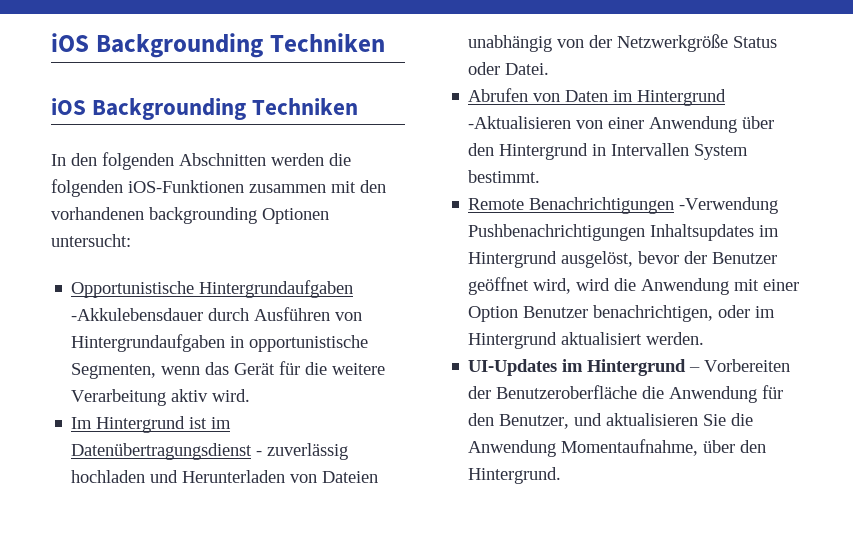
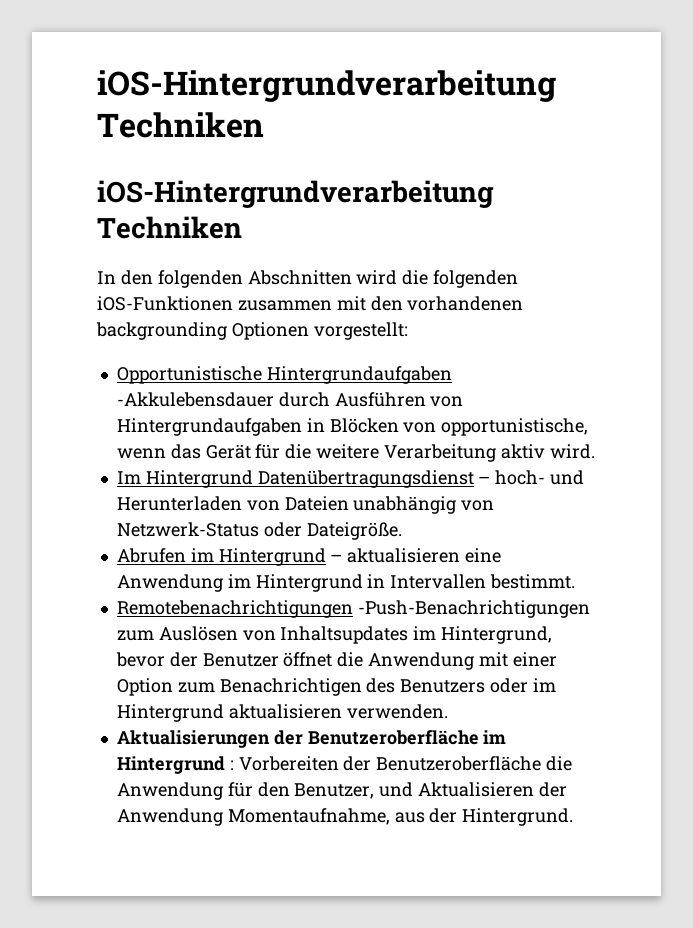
[51,33,385,58] [51,98,247,120] iOS Backgrounding Techniken // iOS Backgrounding -> [97,70,556,102] [97,112,264,138] [97,180,494,208] iOS-Hintergrundverarbeitung Techniken // iOS-Hintergrundverarbeitung
[271,153,324,166] werden -> [356,270,398,285] wird
[51,234,131,247] untersucht: -> [313,322,408,340] vorgestellt:
[249,335,369,352] [71,363,157,379] opportunistische Segmenten, -> [329,418,589,436] Blöcken von opportunistische,
[189,417,232,429] [71,443,349,460] [71,470,146,483] ist im Datenübertragungsdienst - zuverlässig hochladen -> [257,470,546,488] Datenübertragungsdienst – hoch-
[589,34,778,52] [468,62,550,75] [468,88,727,106] [468,116,775,133] [468,143,495,156] der Netzwerkgröße Status oder Datei. // Abrufen von Daten im Hintergrund -Aktualisieren von einer Anwendung über den -> [116,522,402,540] [116,548,502,566] [116,574,251,592] Netzwerk-Status oder Dateigröße. // Abrufen im Hintergrund – aktualisieren eine Anwendung im
[694,144,749,160] System -> (487, 581) none
[468,197,779,214] [468,224,780,241] [468,251,778,268] [468,277,611,295] Remote Benachrichtigungen -Verwendung Pushbenachrichtigungen Inhaltsupdates im Hintergrund ausgelöst, bevor der Benutzer geöffnet wird, wird -> [116,600,590,618] [116,626,553,644] [115,652,333,667] Remotebenachrichtigungen -Push-Benachrichtigungen zum Auslösen von Inhaltsupdates im Hintergrund, bevor der Benutzer öffnet
[523,305,776,322] [468,332,705,349] [468,359,701,376] Benutzer benachrichtigen, oder im Hintergrund aktualisiert werden. // UI-Updates im Hintergrund – -> [177,678,556,696] [116,704,448,722] [116,730,507,748] [116,756,234,774] zum Benachrichtigen des Benutzers oder im Hintergrund aktualisieren verwenden. // Aktualisierungen der Benutzeroberfläche im Hintergrund :
[606,413,754,426] [468,439,767,457] aktualisieren Sie die Anwendung Momentaufnahme, über den -> [418,782,567,797] [116,808,458,826] Aktualisieren der Anwendung Momentaufnahme, aus der

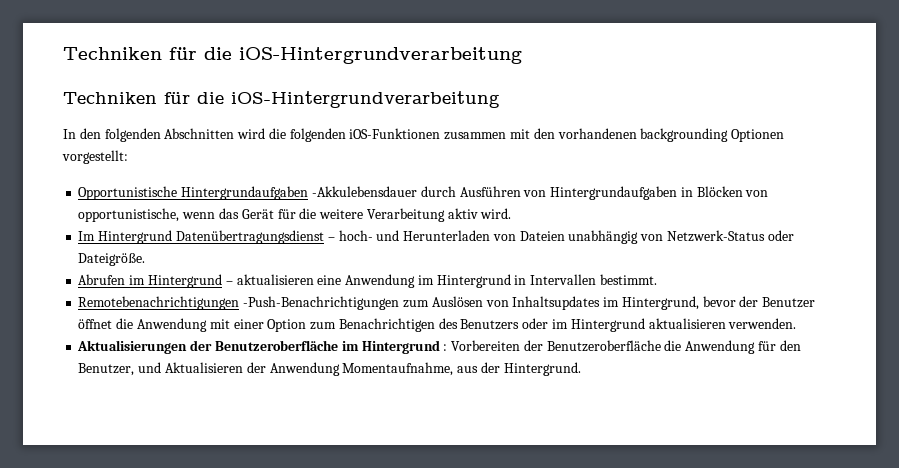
[97,70,556,102] [97,112,264,138] [97,180,494,208] [97,216,242,239] iOS-Hintergrundverarbeitung Techniken // iOS-Hintergrundverarbeitung Techniken -> [63,47,522,64] [63,91,500,108] Techniken für die iOS-Hintergrundverarbeitung // Techniken für die iOS-Hintergrundverarbeitung

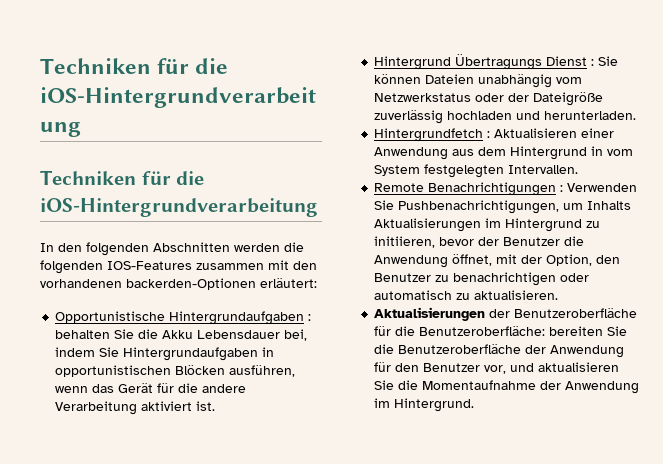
[237,128,266,139] wird -> [234,243,280,252] werden
[349,128,441,139] iOS-Funktionen -> [107,261,192,270] IOS-Features
[640,128,785,142] [62,150,128,164] backgrounding Optionen vorgestellt: -> [126,278,317,290] backerden-Optionen erläutert:
[311,186,769,200] [78,208,180,222] -Akkulebensdauer durch Ausführen von Hintergrundaufgaben in Blöcken von opportunistische, -> [308,314,312,321] [55,329,308,341] [55,347,275,361] [55,365,296,377] : behalten Sie die Akku Lebensdauer bei, indem Sie Hintergrundaufgaben in opportunistischen Blöcken ausführen,
[319,208,512,222] [78,230,794,244] [78,253,146,266] [78,274,657,288] [78,296,699,310] weitere Verarbeitung aktiv wird. // Im Hintergrund Datenübertragungsdienst – hoch- und Herunterladen von Dateien unabhängig von Netzwerk-Status oder Dateigröße. // Abrufen im Hintergrund – aktualisieren eine Anwendung im Hintergrund in Intervallen bestimmt. // Remotebenachrichtigungen -Push-Benachrichtigungen zum Auslösen von Inhaltsupdates im Hintergrund, -> [202,384,247,393] [55,401,216,415] [374,54,619,70] [374,74,583,88] [374,92,604,106] [374,110,637,124] [374,128,615,142] [374,146,634,160] [374,164,579,178] [374,182,638,196] [374,200,632,214] [374,218,601,232] [374,236,436,248] andere Verarbeitung aktiviert ist. // Hintergrund Übertragungs Dienst : Sie können Dateien unabhängig vom Netzwerkstatus oder der Dateigröße zuverlässig hochladen und herunterladen. // Hintergrundfetch : Aktualisieren einer Anwendung aus dem Hintergrund in vom System festgelegten Intervallen. // Remote Benachrichtigungen : Verwenden Sie Pushbenachrichtigungen, um Inhalts Aktualisierungen im Hintergrund zu initiieren,
[78,318,797,332] [77,340,801,354] [78,362,500,376] öffnet die Anwendung mit einer Option zum Benachrichtigen des Benutzers oder im Hintergrund aktualisieren verwenden. // Aktualisierungen der Benutzeroberfläche im Hintergrund : Vorbereiten der Benutzeroberfläche die Anwendung für den Benutzer, und Aktualisieren der Anwendung Momentaufnahme, aus der -> [564,236,585,246] [374,254,621,268] [374,272,590,286] [374,290,559,300] [374,307,638,321] [374,326,628,336] [374,344,625,358] [374,362,620,374] [374,380,640,394] [374,398,391,408] die Anwendung öffnet, mit der Option, den Benutzer zu benachrichtigen oder automatisch zu aktualisieren. // Aktualisierungen der Benutzeroberfläche für die Benutzeroberfläche: bereiten Sie die Benutzeroberfläche der Anwendung für den Benutzer vor, und aktualisieren Sie die Momentaufnahme der Anwendung im

